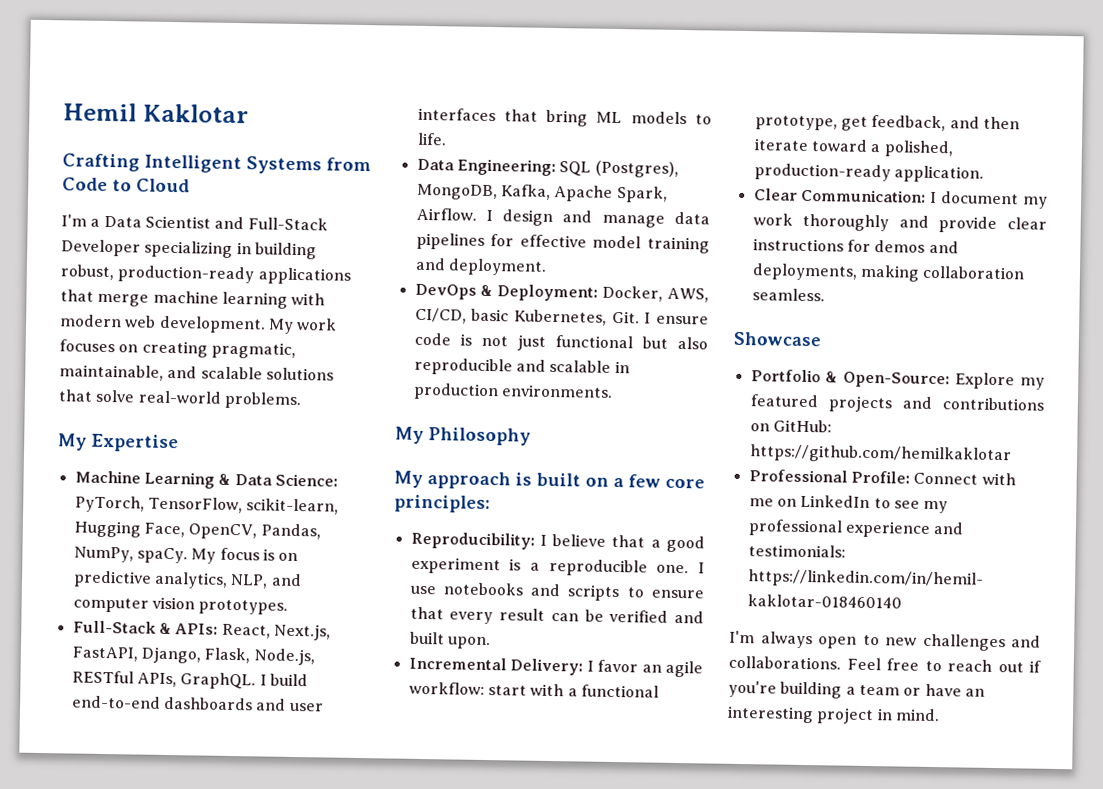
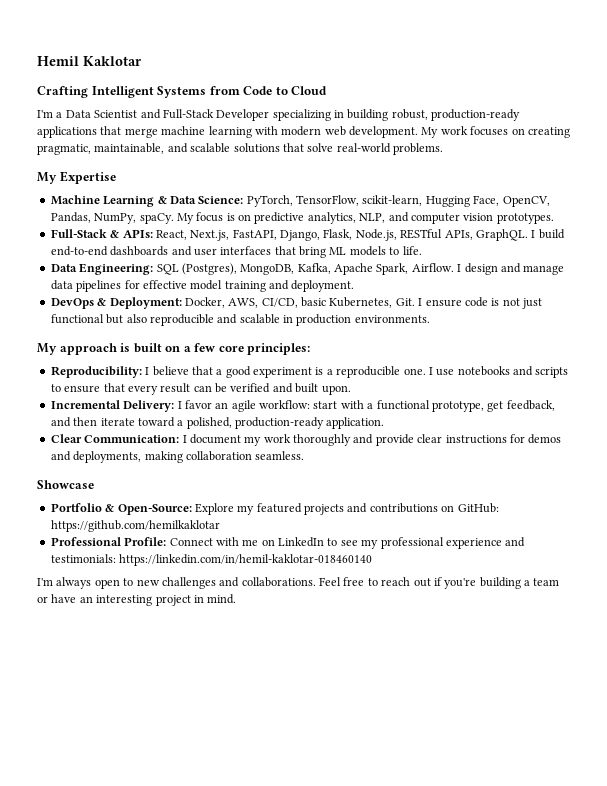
[395,426,531,446] // My Philosophy -> (430, 319) none

